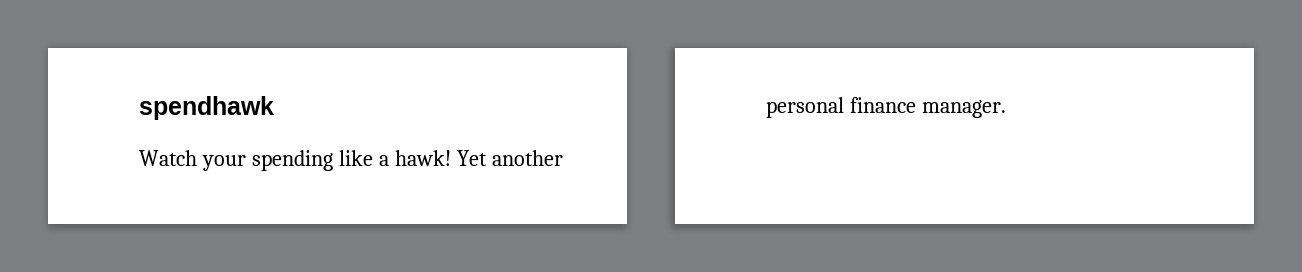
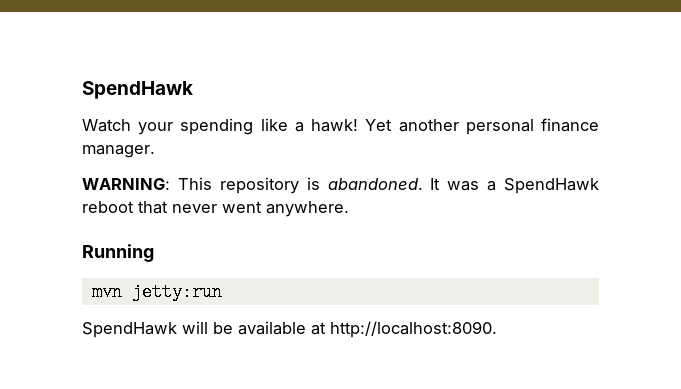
[139,96,274,120] spendhawk -> [82,81,193,99] SpendHawk
(1006, 109) none -> [82,177,599,194] [82,201,349,217] [82,244,154,262] [91,283,222,301] [82,321,497,338] // WARNING: This repository is abandoned. It was a SpendHawk reboot that never went anywhere. // Running // mvn jetty:run // SpendHawk will be available at http://localhost:8090.

